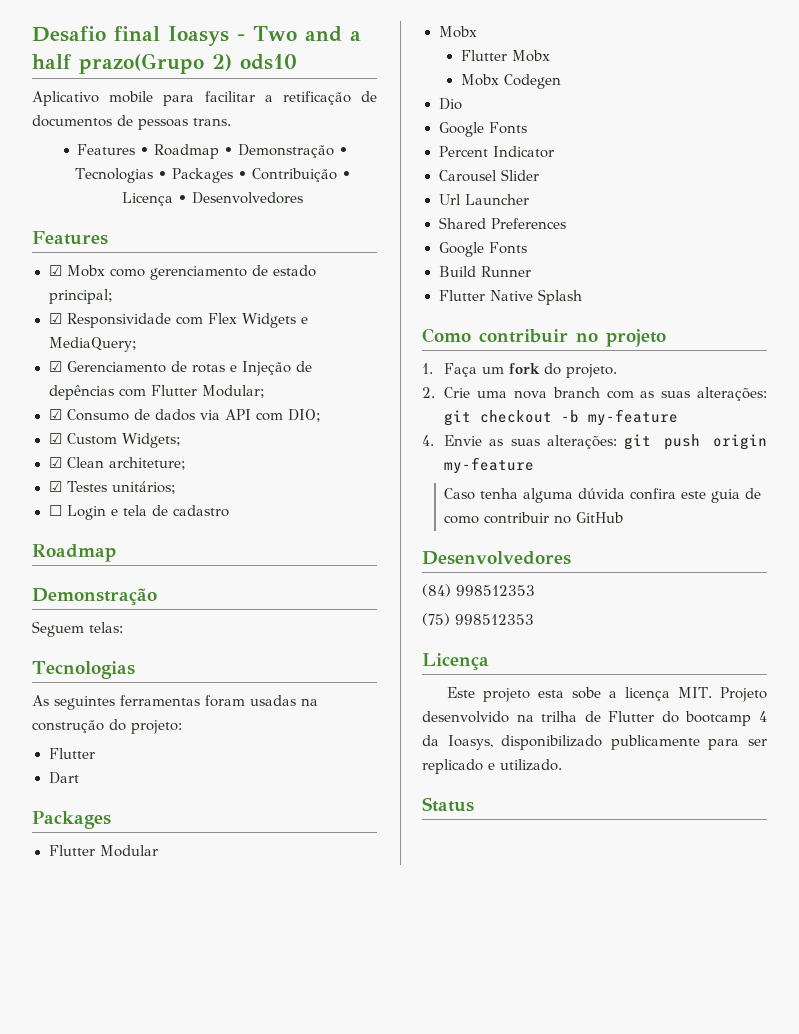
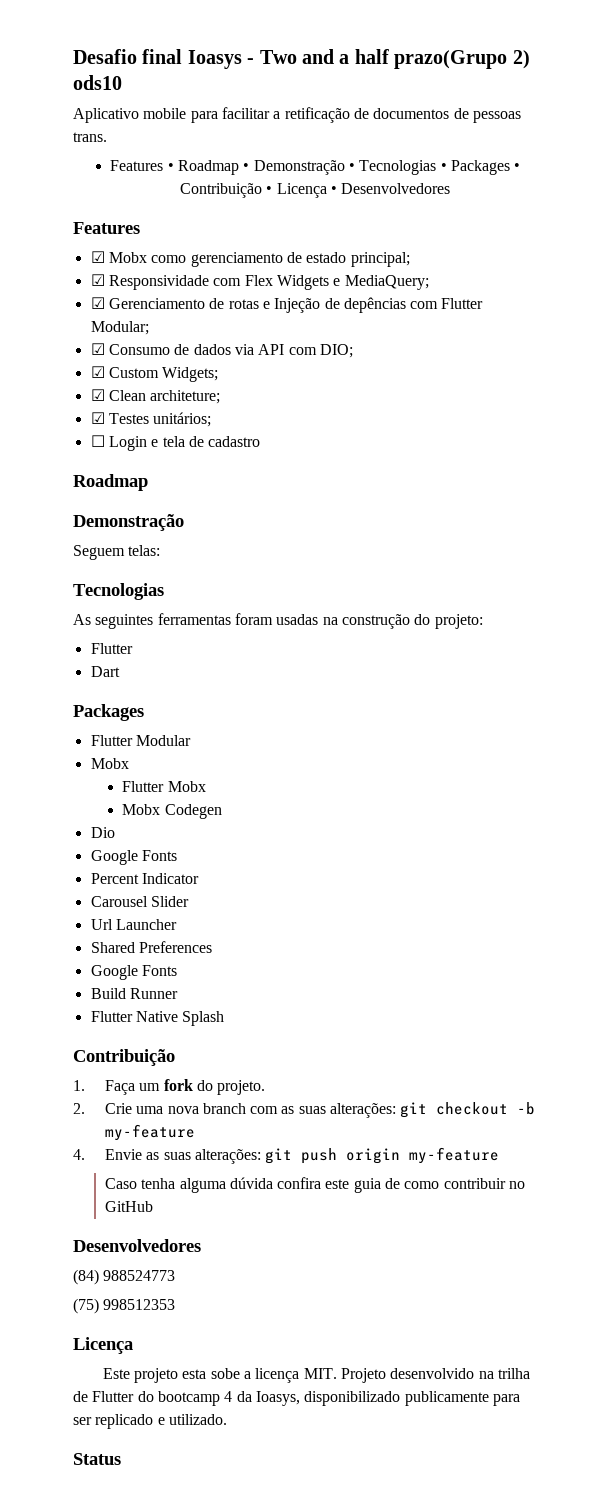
[422,328,666,347] Como contribuir no projeto -> [73,1049,175,1066] Contribuição
[456,585,535,596] 998512353 -> [103,1270,176,1281] 988524773

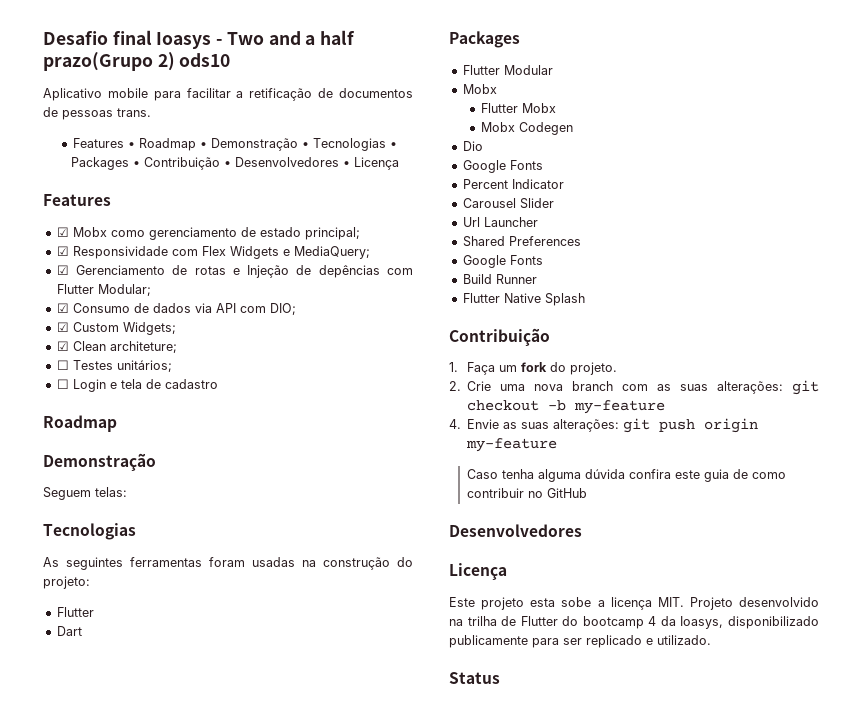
[276,183,451,198] Licença • Desenvolvedores -> [234,157,399,170] Desenvolvedores • Licença
[90,412,105,424] ☑ -> [56,360,69,370] ☐
[73,1269,176,1285] [73,1298,176,1314] // (84) 988524773 // (75) 998512353 -> (582, 530) none

